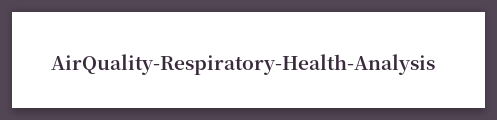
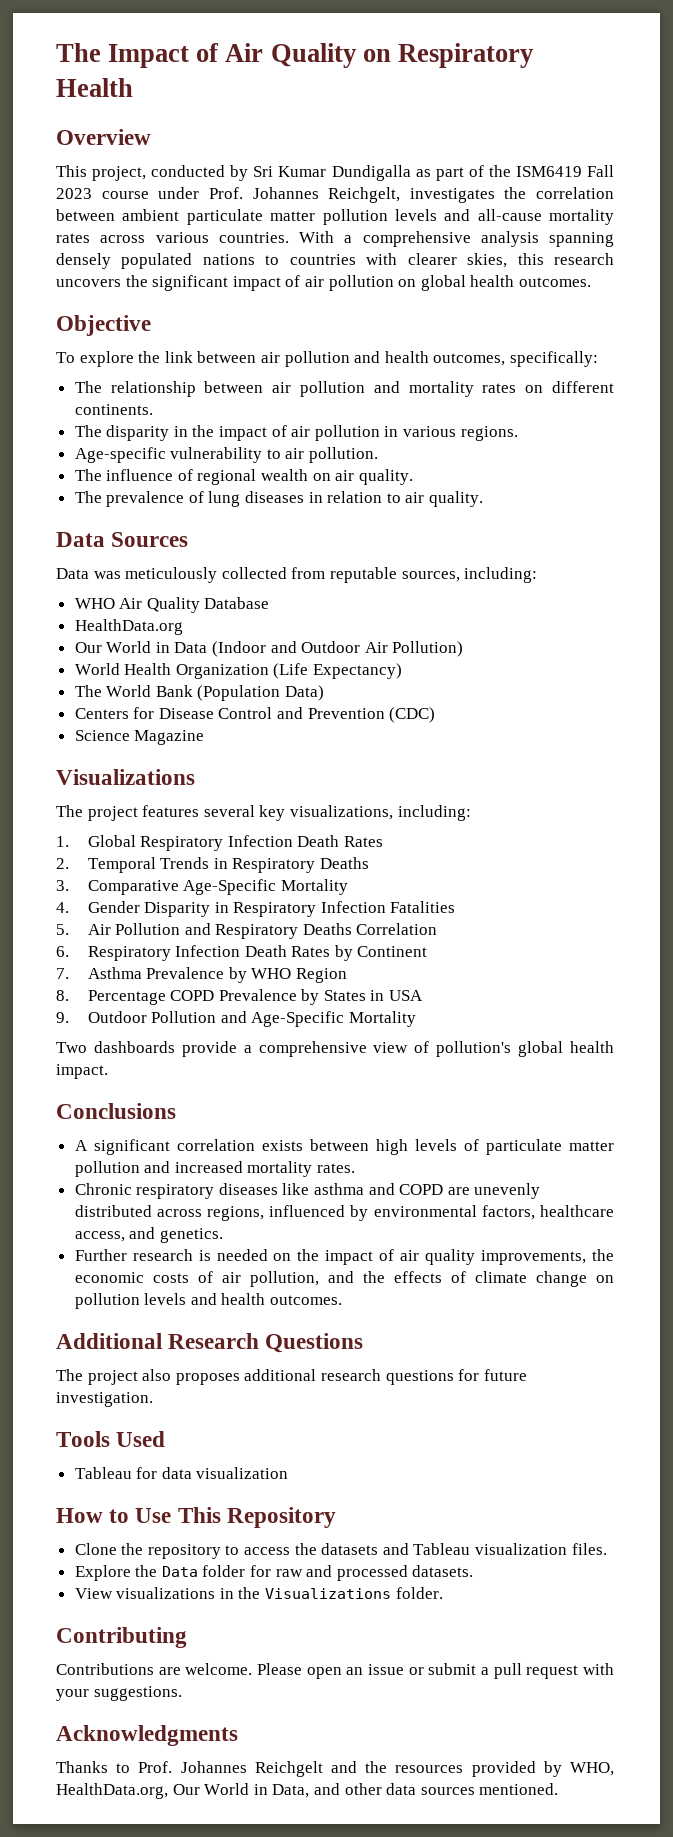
[51,54,435,75] AirQuality-Respiratory-Health-Analysis -> [56,43,533,68] [56,78,133,97] [56,129,151,145] [56,165,614,181] [56,187,614,203] [56,209,614,225] [56,231,614,247] [56,253,615,269] [56,275,591,291] [56,315,151,336] [56,351,598,367] [74,381,615,397] [74,404,153,415] [74,425,518,441] [74,447,379,463] [74,469,413,485] [74,491,484,507] [56,532,189,547] [56,567,538,583] [74,597,270,613] [74,619,183,635] [74,641,464,657] [74,663,403,679] [74,685,325,701] [74,707,436,723] [74,730,205,745] [56,769,195,785] [56,805,471,821] [56,835,383,851] [56,857,369,873] [56,879,348,895] [56,901,456,917] [56,923,438,939] [56,945,428,961] [56,967,347,983] [56,989,424,1005] [56,1011,416,1027] [56,1041,614,1057] [56,1064,108,1079] [56,1103,176,1119] [74,1139,614,1155] [74,1161,356,1177] [74,1183,541,1199] [74,1205,614,1221] [74,1227,223,1243] [74,1249,614,1265] [74,1271,614,1287] [74,1293,343,1309] [56,1333,364,1353] [56,1369,527,1385] [56,1392,153,1407] [56,1431,166,1447] [74,1467,289,1479] [56,1507,336,1528] [74,1543,607,1559] [74,1565,474,1581] [74,1587,443,1599] [56,1627,187,1648] [56,1663,615,1679] [56,1686,182,1701] [56,1725,238,1746] [56,1761,614,1777] [56,1783,559,1799] The Impact of Air Quality on Respiratory Health // Overview // This project, conducted by Sri Kumar Dundigalla as part of the ISM6419 Fall 2023 course under Prof. Johannes Reichgelt, investigates the correlation between ambient particulate matter pollution levels and all-cause mortality rates across various countries. With a comprehensive analysis spanning densely populated nations to countries with clearer skies, this research uncovers the significant impact of air pollution on global health outcomes. // Objective // To explore the link between air pollution and health outcomes, specifically: // The relationship between air pollution and mortality rates on different continents. // The disparity in the impact of air pollution in various regions. // Age-specific vulnerability to air pollution. // The influence of regional wealth on air quality. // The prevalence of lung diseases in relation to air quality. // Data Sources // Data was meticulously collected from reputable sources, including: // WHO Air Quality Database // HealthData.org // Our World in Data (Indoor and Outdoor Air Pollution) // World Health Organization (Life Expectancy) // The World Bank (Population Data) // Centers for Disease Control and Prevention (CDC) // Science Magazine // Visualizations // The project features several key visualizations, including: // 1. Global Respiratory Infection Death Rates // 2. Temporal Trends in Respiratory Deaths // 3. Comparative Age-Specific Mortality // 4. Gender Disparity in Respiratory Infection Fatalities // 5. Air Pollution and Respiratory Deaths Correlation // 6. Respiratory Infection Death Rates by Continent // 7. Asthma Prevalence by WHO Region // 8. Percentage COPD Prevalence by States in USA // 9. Outdoor Pollution and Age-Specific Mortality // Two dashboards provide a comprehensive view of pollution's global health impact. // Conclusions // A significant correlation exists between high levels of particulate matter pollution and increased mortality rates. // Chronic respiratory diseases like asthma and COPD are unevenly distributed across regions, influenced by environmental factors, healthcare access, and genetics. // Further research is needed on the impact of air quality improvements, the economic costs of air pollution, and the effects of climate change on pollution levels and health outcomes. // Additional Research Questions // The project also proposes additional research questions for future investigation. // Tools Used // Tableau for data visualization // How to Use This Repository // Clone the repository to access the datasets and Tableau visualization files. // Explore the Data folder for raw and processed datasets. // View visualizations in the Visualizations folder. // Contributing // Contributions are welcome. Please open an issue or submit a pull request with your suggestions. // Acknowledgments // Thanks to Prof. Johannes Reichgelt and the resources provided by WHO, HealthData.org, Our World in Data, and other data sources mentioned.

